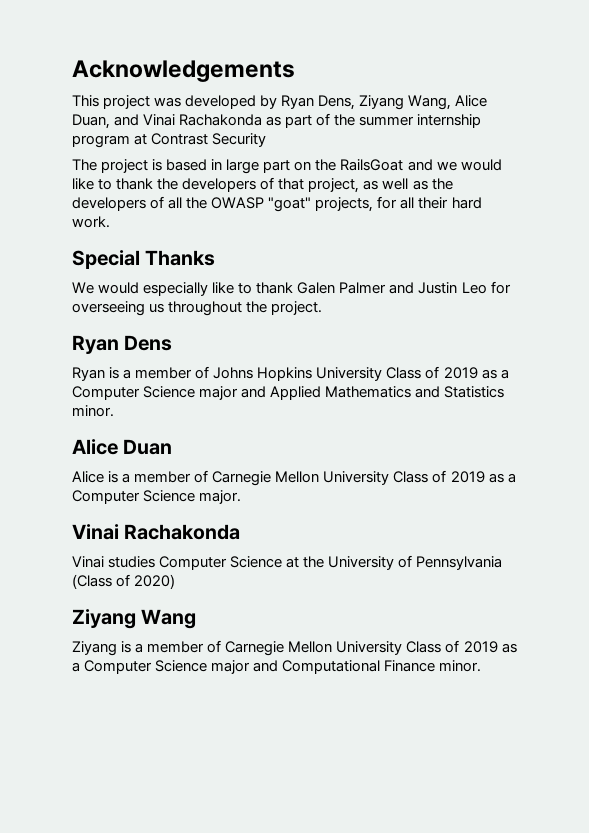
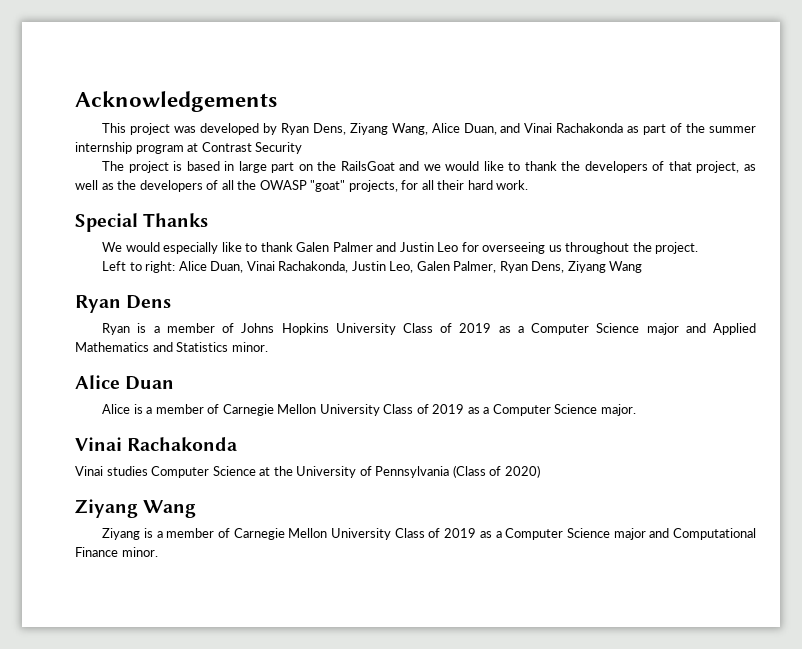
(323, 308) none -> [102,261,643,273] // Left to right: Alice Duan, Vinai Rachakonda, Justin Leo, Galen Palmer, Ryan Dens, Ziyang Wang

